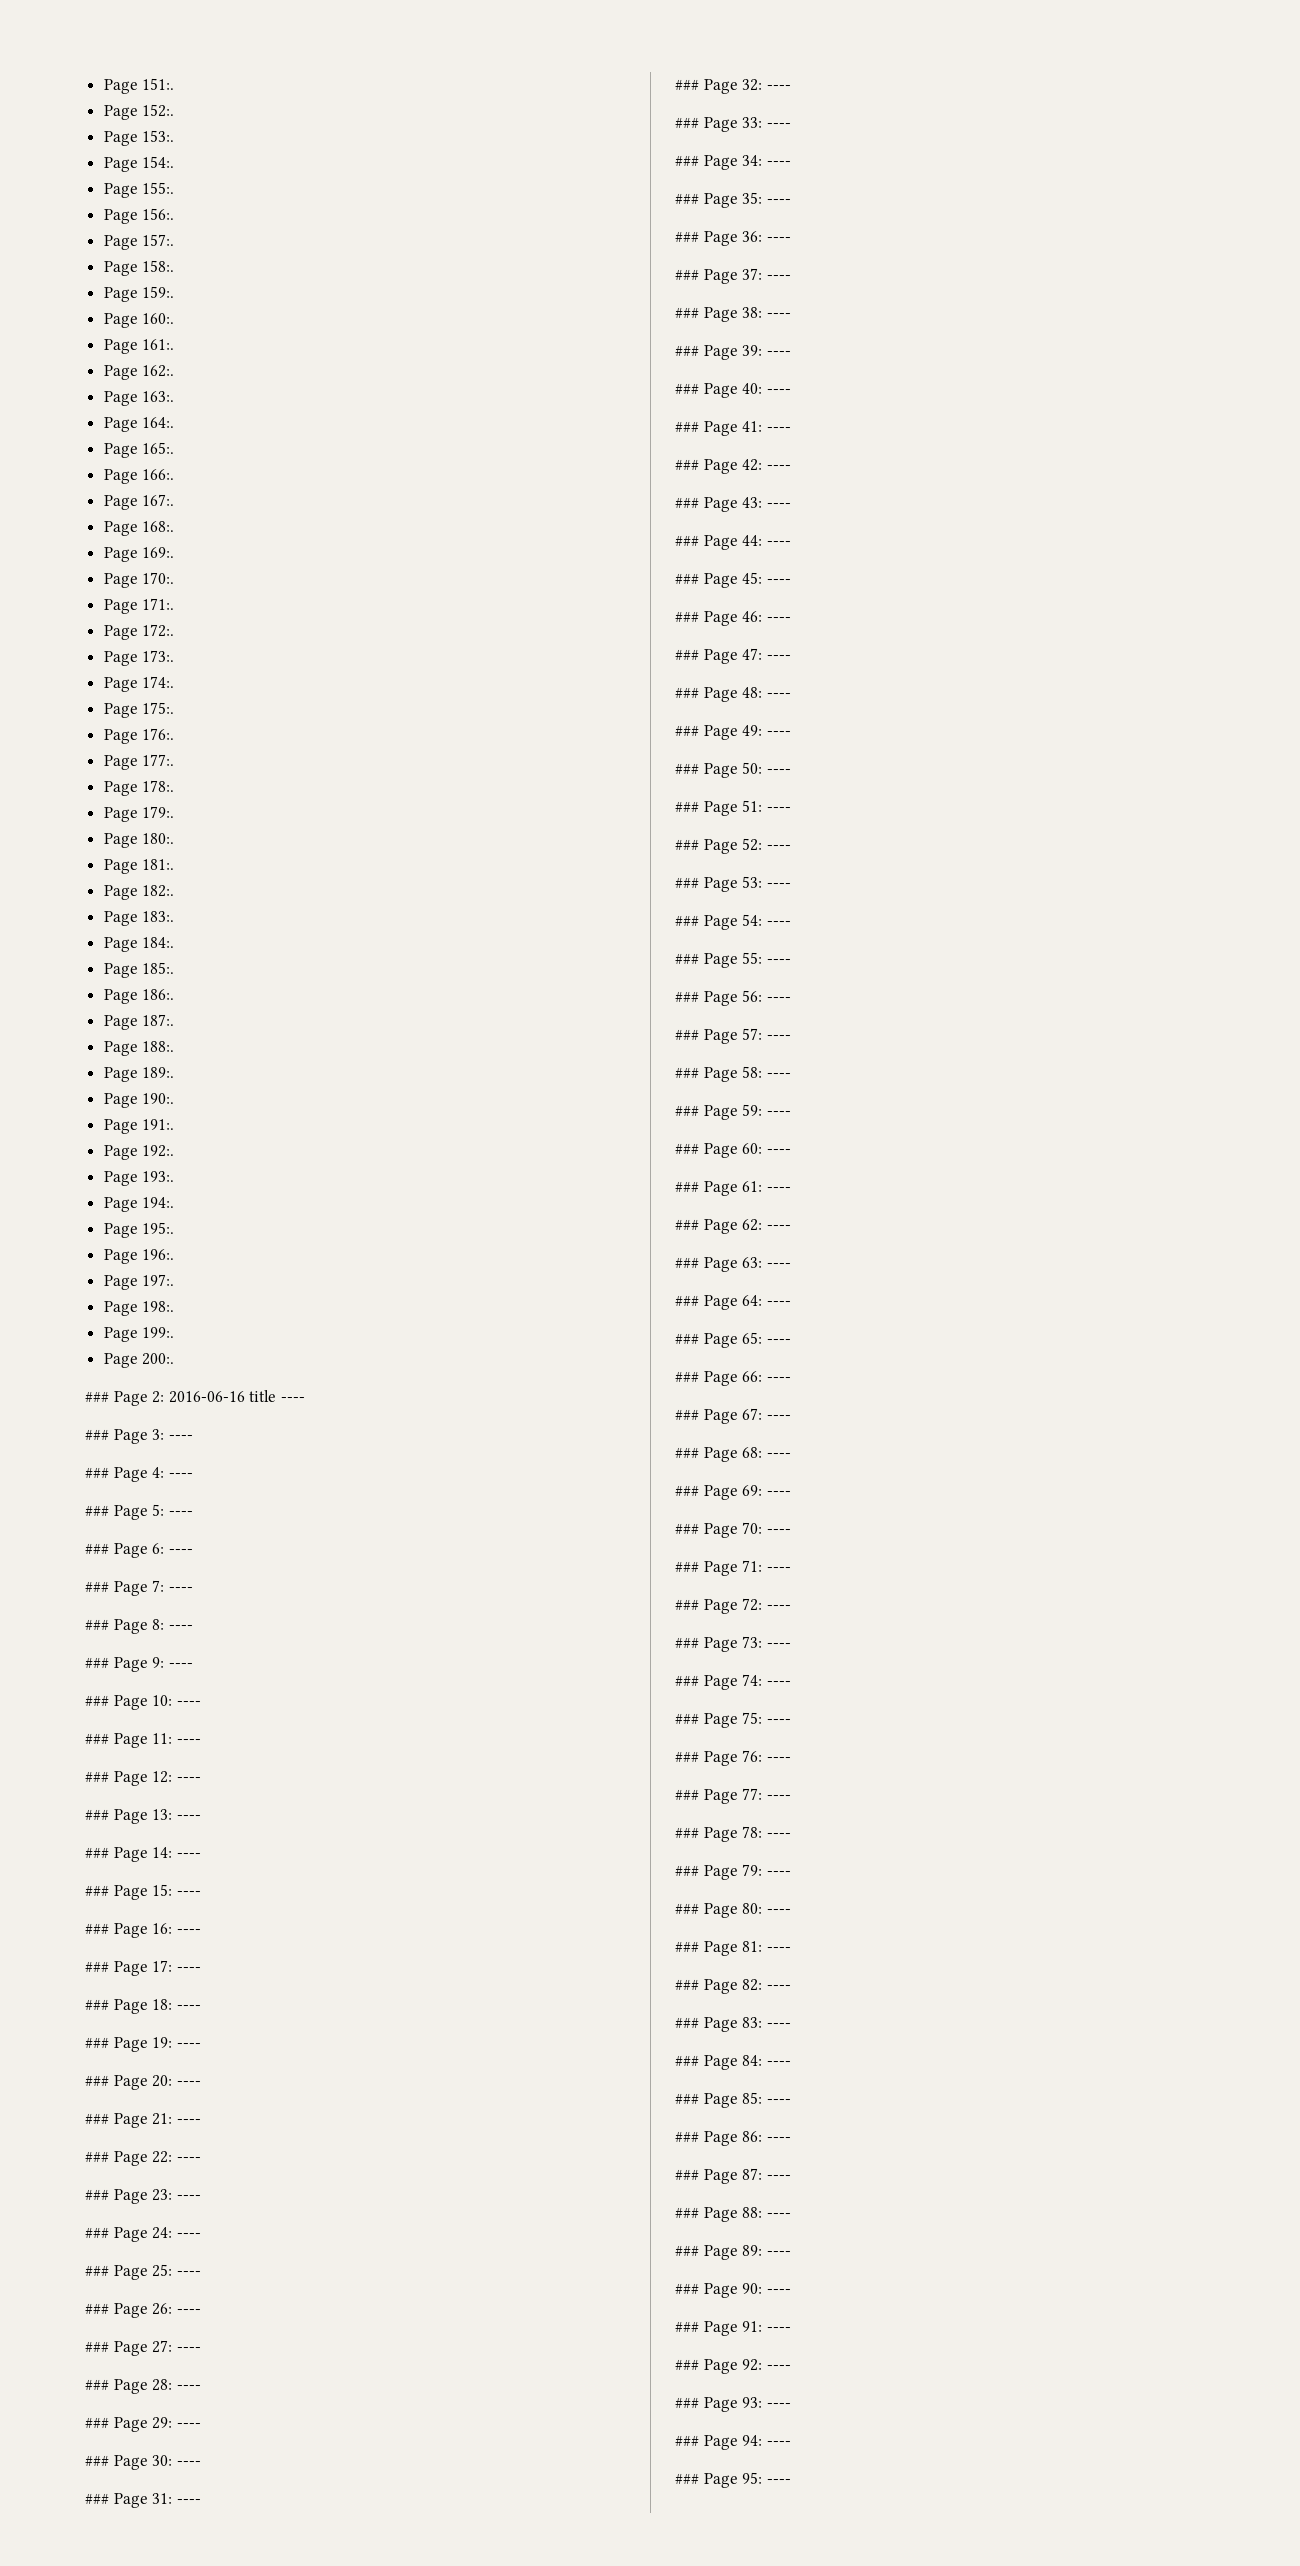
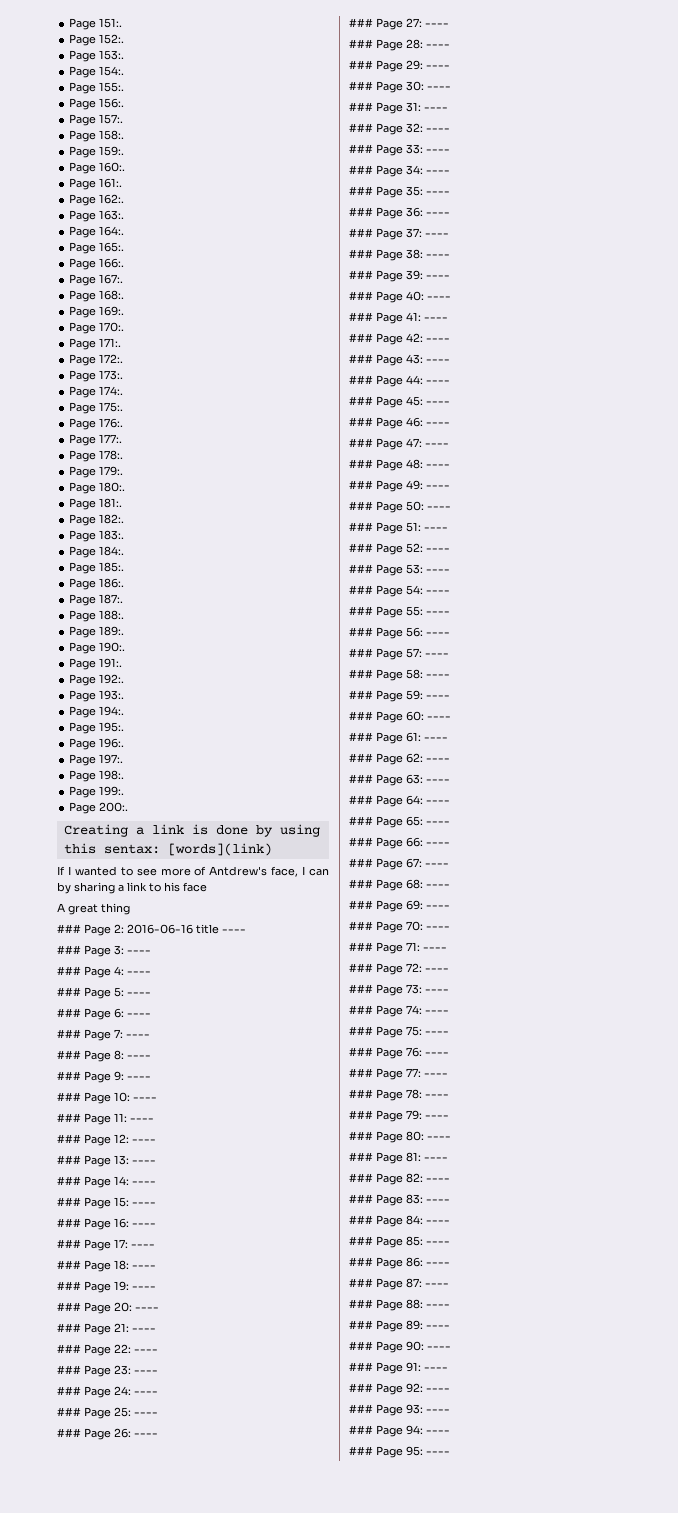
(175, 1359) none -> [63,824,320,837] [63,843,272,856] [57,866,329,877] [57,882,207,894] [57,903,130,915] // Creating a link is done by using this sentax: [words](link) // If I wanted to see more of Antdrew's face, I can by sharing a link to his face // A great thing

